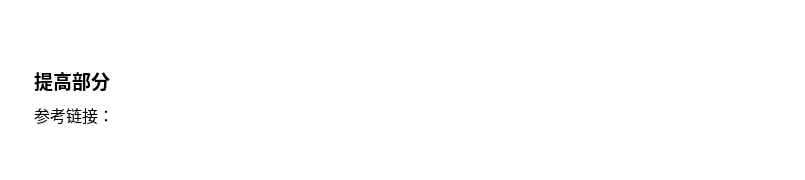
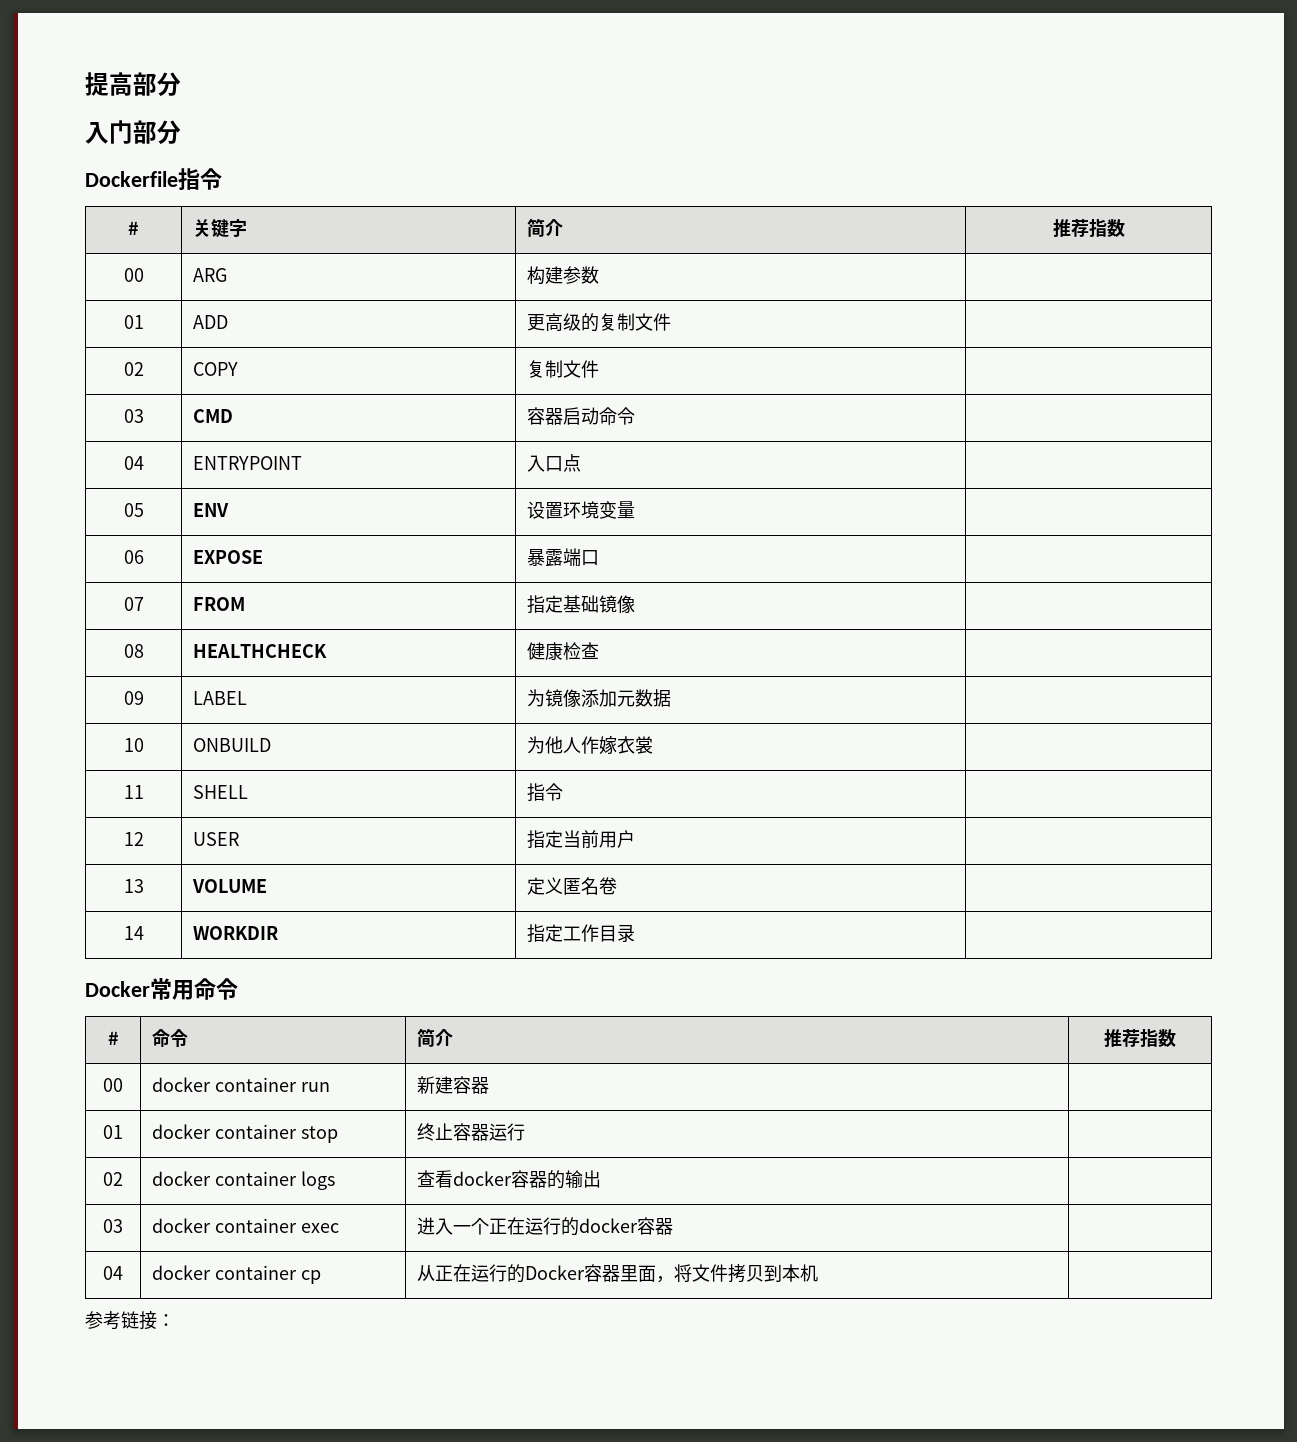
(110, 82) none -> [85,120,181,144] [85,168,222,190] [128,221,139,235] [193,219,248,238] [527,218,564,237] [1052,218,1125,237] [123,268,144,282] [193,268,228,282] [527,266,600,285] [123,315,144,329] [193,315,229,329] [527,313,672,332] [123,362,144,376] [193,362,239,376] [527,360,600,378] [123,409,144,423] [193,409,234,423] [527,407,636,425] [123,456,144,470] [193,456,303,470] [527,454,582,472] [123,503,144,517] [193,503,230,517] [527,501,636,519] [123,550,144,564] [193,550,264,564] [527,548,600,566] [123,597,144,611] [193,597,246,611] [527,595,636,614] [123,644,144,658] [193,644,328,658] [527,642,600,661] [123,691,144,705] [193,691,248,705] [527,689,672,707] [123,738,144,752] [193,738,272,752] [527,736,654,755] [123,785,144,799] [193,785,249,799] [527,783,564,802] [123,832,144,846] [193,832,240,846] [527,830,636,849] [123,879,144,893] [192,879,268,893] [527,877,618,895] [123,926,144,940] [193,926,279,940] [527,924,636,943] [85,978,238,1000] [107,1031,119,1045] [152,1029,189,1048] [417,1028,454,1047] [1104,1028,1176,1047] [103,1078,123,1092] [152,1077,331,1092] [417,1076,490,1094] [103,1125,123,1139] [152,1124,339,1143] [417,1123,526,1141] [103,1172,123,1186] [152,1171,336,1190] [417,1170,602,1189] [103,1219,123,1233] [152,1218,340,1233] [417,1217,674,1236] [103,1266,123,1280] [152,1265,322,1284] [417,1264,819,1283] // 入门部分 // Dockerfile指令 // # | 关键字 | 简介 | 推荐指数 // 00 | ARG | 构建参数 | // 01 | ADD | 更高级的复制文件 | // 02 | COPY | 复制文件 | // 03 | CMD | 容器启动命令 | // 04 | ENTRYPOINT | 入口点 | // 05 | ENV | 设置环境变量 | // 06 | EXPOSE | 暴露端口 | // 07 | FROM | 指定基础镜像 | // 08 | HEALTHCHECK | 健康检查 | // 09 | LABEL | 为镜像添加元数据 | // 10 | ONBUILD | 为他人作嫁衣裳 | // 11 | SHELL | 指令 | // 12 | USER | 指定当前用户 | // 13 | VOLUME | 定义匿名卷 | // 14 | WORKDIR | 指定工作目录 | // Docker常用命令 // # | 命令 | 简介 | 推荐指数 // 00 | docker container run | 新建容器 | // 01 | docker container stop | 终止容器运行 | // 02 | docker container logs | 查看docker容器的输出 | // 03 | docker container exec | 进入一个正在运行的docker容器 | // 04 | docker container cp | 从正在运行的Docker容器里面，将文件拷贝到本机 |

